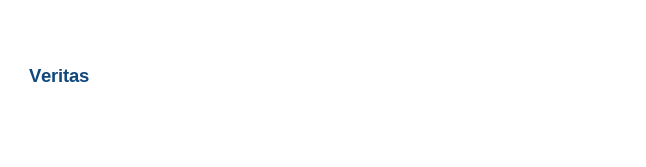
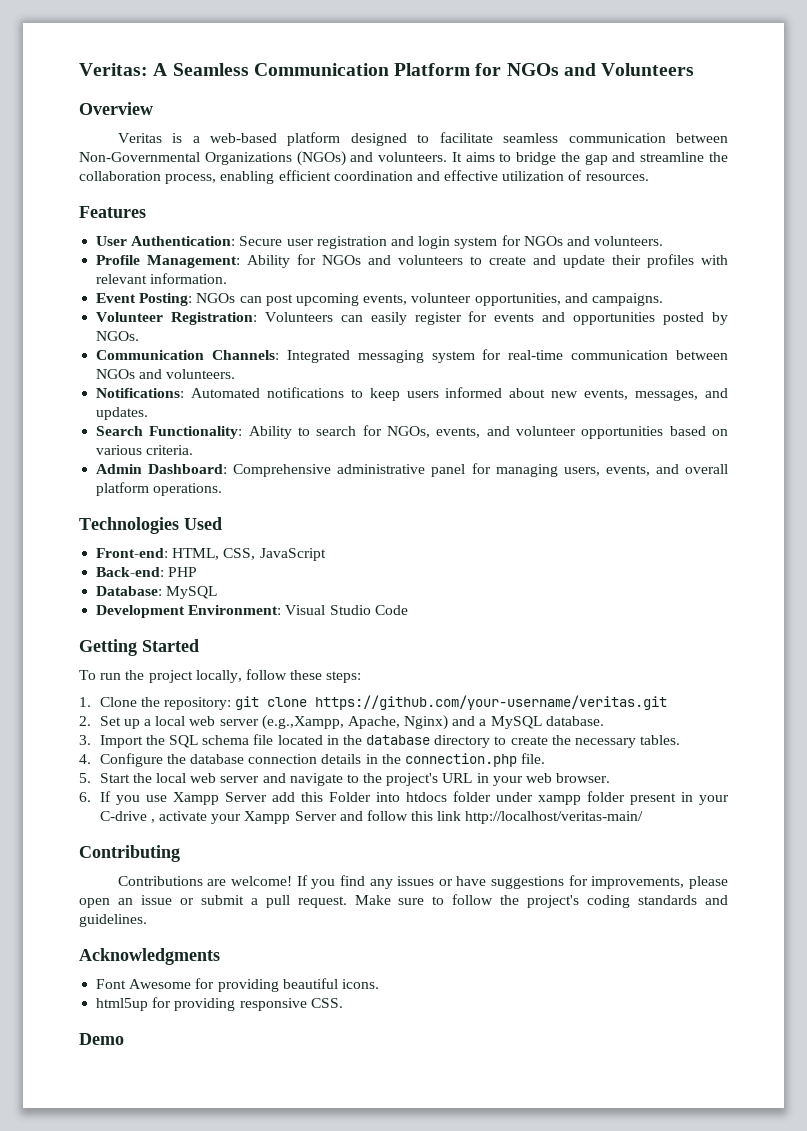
[29,69,89,82] Veritas -> [79,63,695,76] [79,102,153,115] [117,132,728,146] [79,151,728,166] [79,170,649,184] [79,206,146,218] [96,235,664,249] [96,254,729,268] [96,273,228,284] [96,293,663,306] [96,311,728,325] [96,331,140,341] [96,349,728,363] [96,369,236,379] [96,387,728,401] [96,407,149,420] [96,425,728,439] [96,445,194,455] [96,463,729,477] [96,482,223,496] [79,517,222,534] [96,548,326,561] [96,567,198,577] [96,586,218,599] [96,605,408,618] [79,639,199,656] [79,669,362,683] [79,695,668,710] [79,715,604,730] [79,734,681,748] [79,753,546,767] [79,773,611,786] [79,791,729,805] [99,810,644,824] [79,845,180,862] [117,875,729,889] [79,894,728,908] [79,914,147,927] [79,948,220,965] [96,978,379,992] [96,997,343,1011] [79,1033,124,1045] Veritas: A Seamless Communication Platform for NGOs and Volunteers // Overview // Veritas is a web-based platform designed to facilitate seamless communication between Non-Governmental Organizations (NGOs) and volunteers. It aims to bridge the gap and streamline the collaboration process, enabling efficient coordination and effective utilization of resources. // Features // User Authentication: Secure user registration and login system for NGOs and volunteers. // Profile Management: Ability for NGOs and volunteers to create and update their profiles with relevant information. // Event Posting: NGOs can post upcoming events, volunteer opportunities, and campaigns. // Volunteer Registration: Volunteers can easily register for events and opportunities posted by NGOs. // Communication Channels: Integrated messaging system for real-time communication between NGOs and volunteers. // Notifications: Automated notifications to keep users informed about new events, messages, and updates. // Search Functionality: Ability to search for NGOs, events, and volunteer opportunities based on various criteria. // Admin Dashboard: Comprehensive administrative panel for managing users, events, and overall platform operations. // Technologies Used // Front-end: HTML, CSS, JavaScript // Back-end: PHP // Database: MySQL // Development Environment: Visual Studio Code // Getting Started // To run the project locally, follow these steps: // 1. Clone the repository: git clone https://github.com/your-username/veritas.git // 2. Set up a local web server (e.g.,Xampp, Apache, Nginx) and a MySQL database. // 3. Import the SQL schema file located in the database directory to create the necessary tables. // 4. Configure the database connection details in the connection.php file. // 5. Start the local web server and navigate to the project's URL in your web browser. // 6. If you use Xampp Server add this Folder into htdocs folder under xampp folder present in your C-drive , activate your Xampp Server and follow this link http://localhost/veritas-main/ // Contributing // Contributions are welcome! If you find any issues or have suggestions for improvements, please open an issue or submit a pull request. Make sure to follow the project's coding standards and guidelines. // Acknowledgments // Font Awesome for providing beautiful icons. // html5up for providing responsive CSS. // Demo

